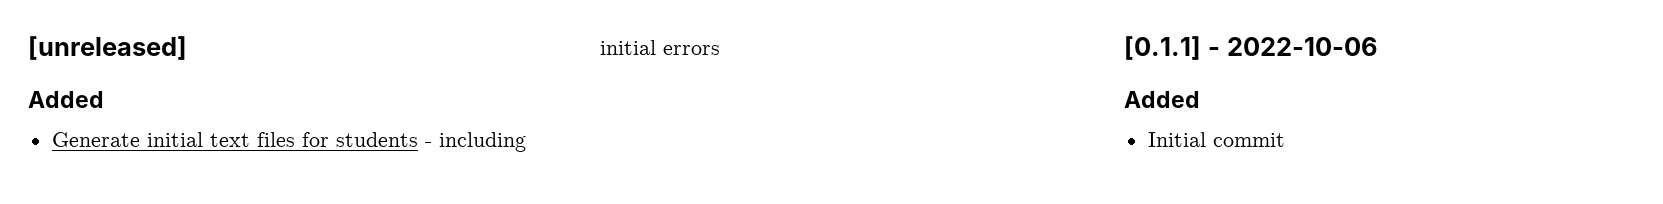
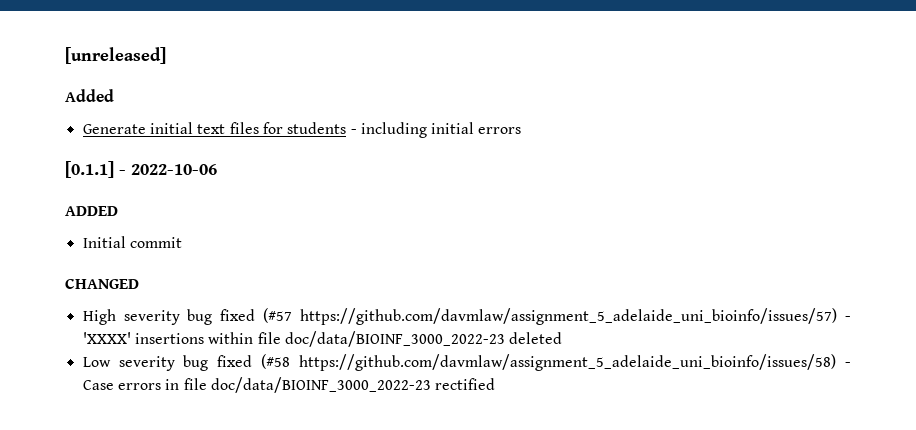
[1124,91,1200,108] Added -> [65,206,118,216] ADDED
(1285, 140) none -> [65,278,139,289] [82,308,851,325] [82,331,563,347] [82,354,851,371] [82,377,496,393] // CHANGED // High severity bug fixed (#57 https://github.com/davmlaw/assignment_5_adelaide_uni_bioinfo/issues/57) - 'XXXX' insertions within file doc/data/BIOINF_3000_2022-23 deleted // Low severity bug fixed (#58 https://github.com/davmlaw/assignment_5_adelaide_uni_bioinfo/issues/58) - Case errors in file doc/data/BIOINF_3000_2022-23 rectified

